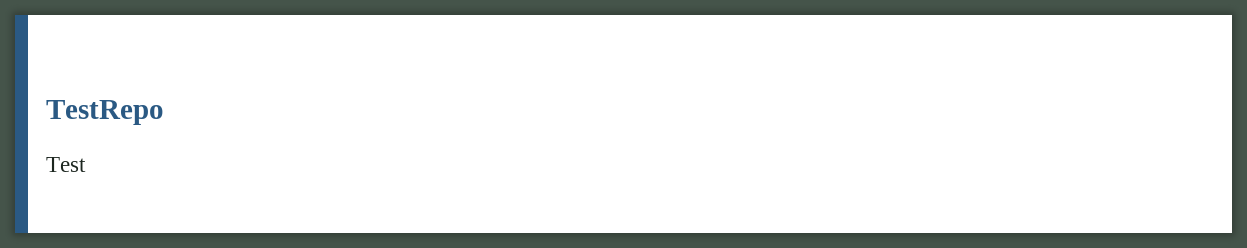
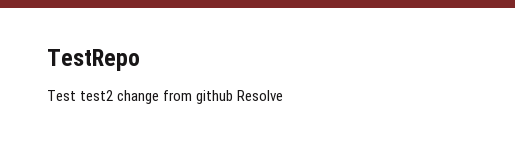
(86, 164) none -> [80,90,284,104] test2 change from github Resolve

